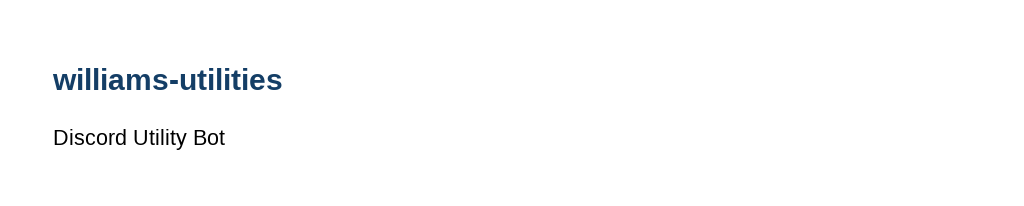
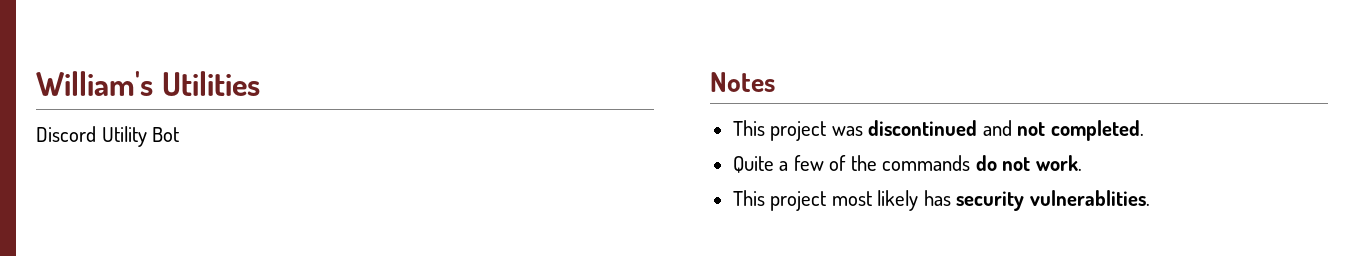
[52,68,283,90] williams-utilities -> [36,71,260,96] William's Utilities
(225, 137) none -> [710,72,775,92] [732,120,1144,141] [732,155,1082,173] [732,190,1150,211] // Notes // This project was discontinued and not completed. // Quite a few of the commands do not work. // This project most likely has security vulnerablities.

